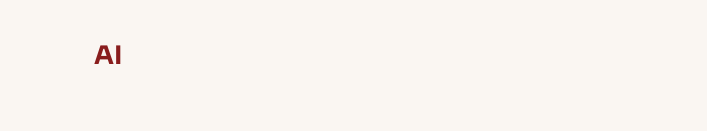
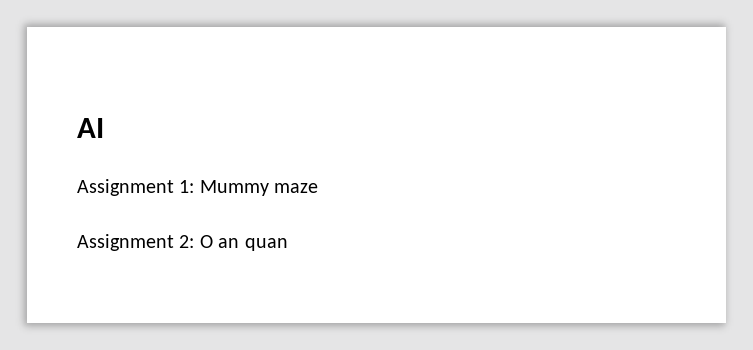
(122, 54) none -> [77,179,319,196] [77,234,288,251] // Assignment 1: Mummy maze // Assignment 2: O an quan

